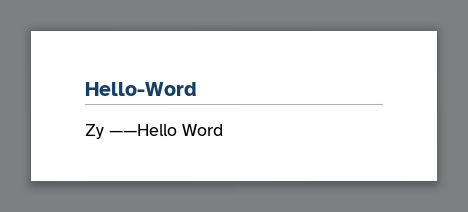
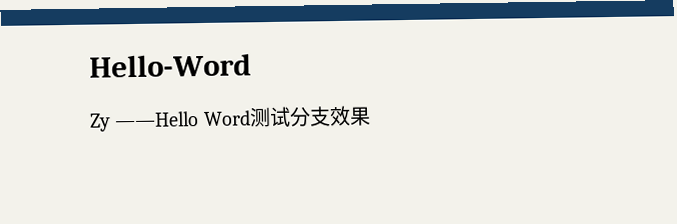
(224, 130) none -> [248,105,371,128] 测试分支效果

